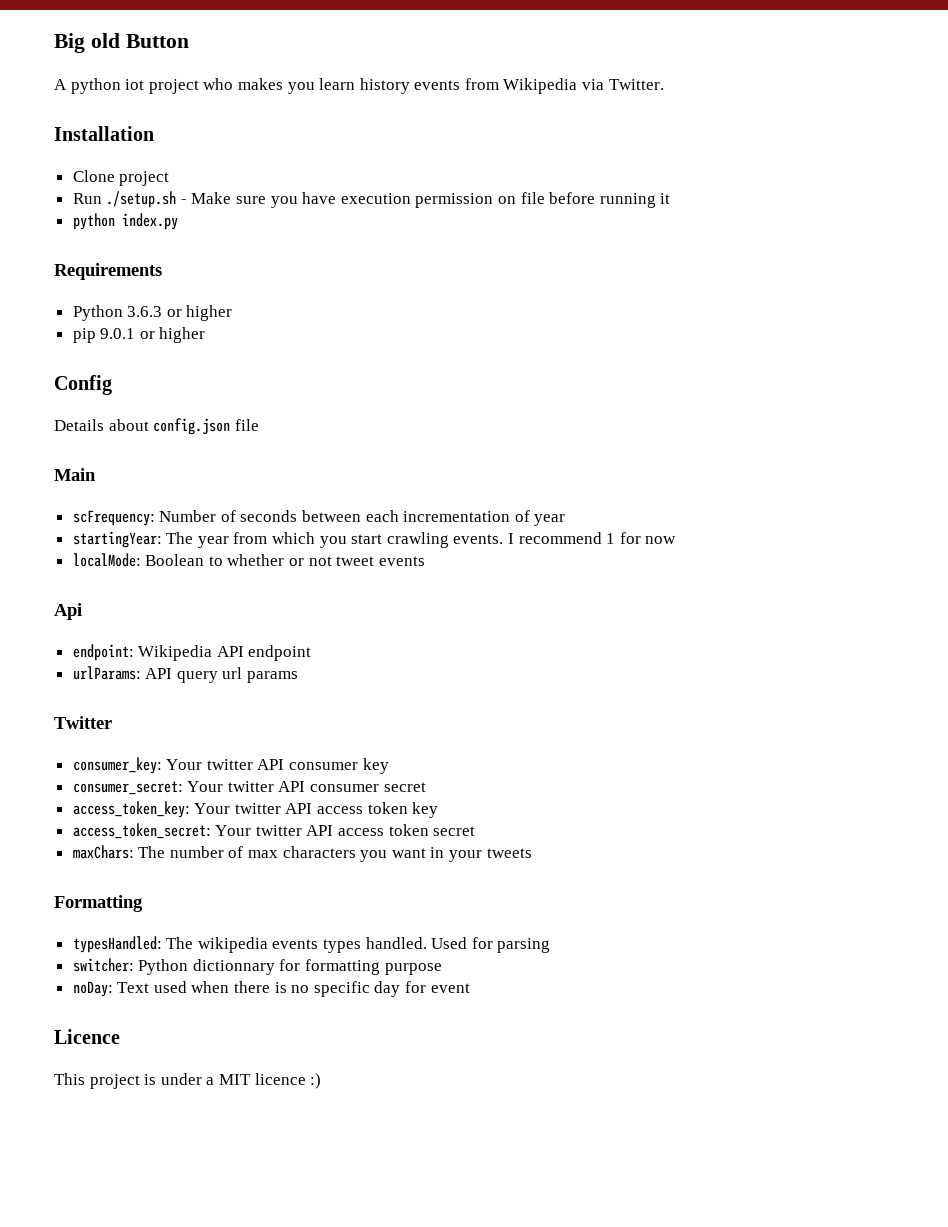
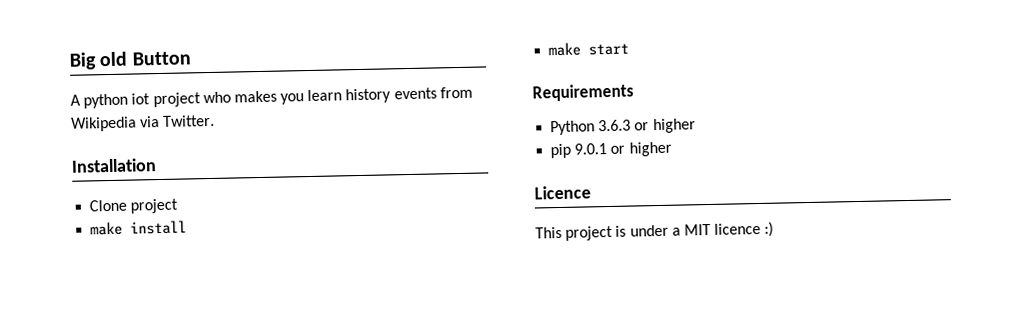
[72,191,671,208] [72,213,178,230] Run ./setup.sh - Make sure you have execution permission on file before running it // python index.py -> [90,220,188,236] [548,42,630,57] make install // make start
[54,375,112,395] [54,418,259,435] [54,468,96,481] [72,510,566,526] [72,531,677,548] [72,553,425,567] [54,603,82,620] [72,644,312,661] [72,666,299,683] [54,716,112,729] [72,757,389,774] [72,781,426,795] [72,801,439,818] [72,823,476,839] [72,845,532,862] [54,895,143,912] [72,936,551,953] [72,958,442,975] [72,981,470,997] // Config // Details about config.json file // Main // scFrequency: Number of seconds between each incrementation of year // startingYear: The year from which you start crawling events. I recommend 1 for now // localMode: Boolean to whether or not tweet events // Api // endpoint: Wikipedia API endpoint // urlParams: API query url params // Twitter // consumer_key: Your twitter API consumer key // consumer_secret: Your twitter API consumer secret // access_token_key: Your twitter API access token key // access_token_secret: Your twitter API access token secret // maxChars: The number of max characters you want in your tweets // Formatting // typesHandled: The wikipedia events types handled. Used for parsing // switcher: Python dictionnary for formatting purpose // noDay: Text used when there is no specific day for event -> (672, 149) none

